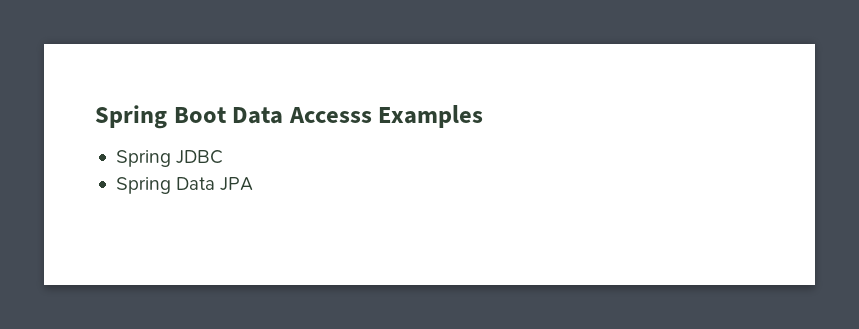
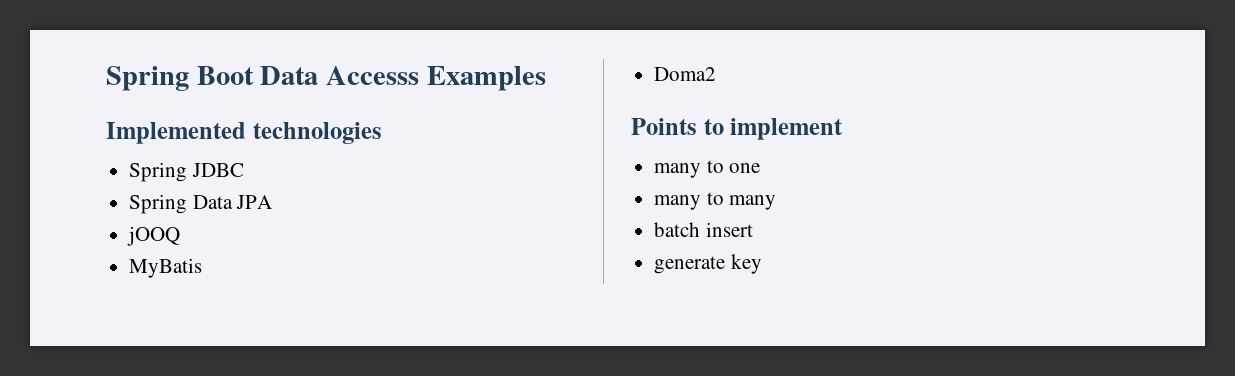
(484, 116) none -> [106,122,382,144] // Implemented technologies
(254, 184) none -> [127,226,181,246] [129,258,203,278] [654,67,717,81] [631,118,844,140] [654,160,761,178] [654,192,777,210] [654,222,753,237] [654,254,762,274] // jOOQ // MyBatis // Doma2 // Points to implement // many to one // many to many // batch insert // generate key

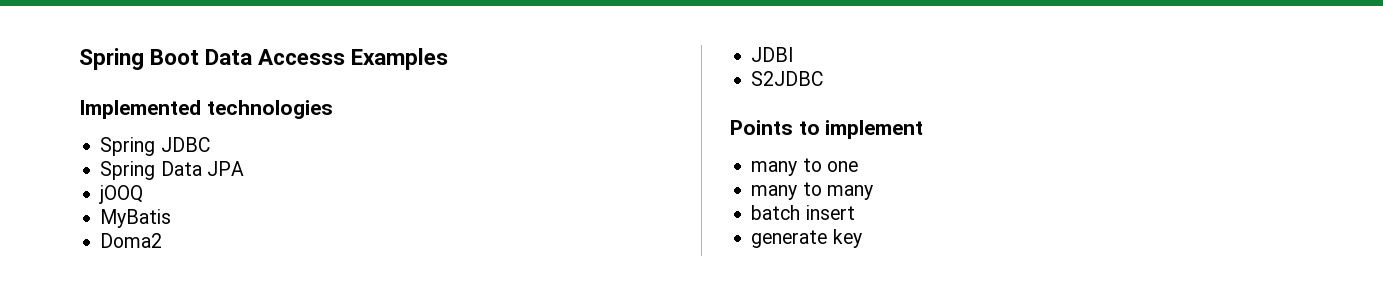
(717, 74) none -> [751,47,794,62] [751,71,824,86] // JDBI // S2JDBC

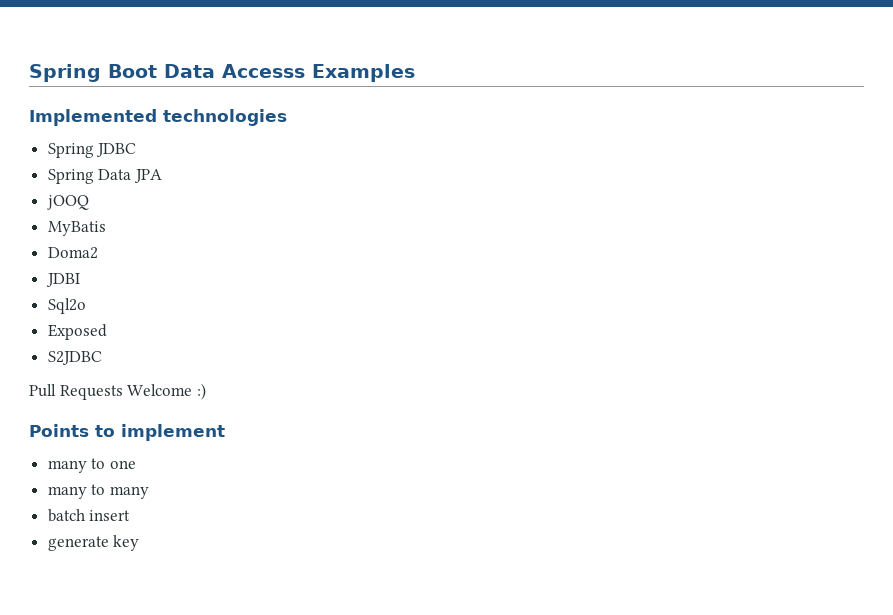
(794, 54) none -> [47,298,86,314] [47,324,107,340] // Sql2o // Exposed
(824, 78) none -> [29,383,206,400] // Pull Requests Welcome :)

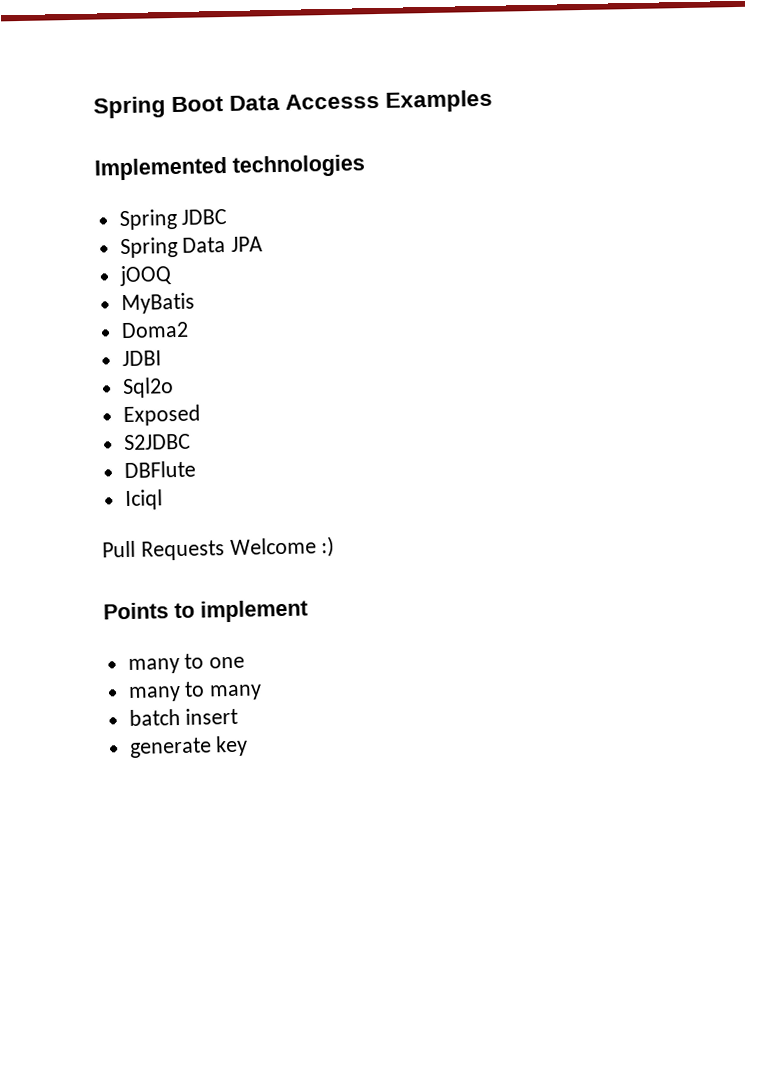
(102, 358) none -> [123,460,196,479] [124,489,163,511] // DBFlute // Iciql

